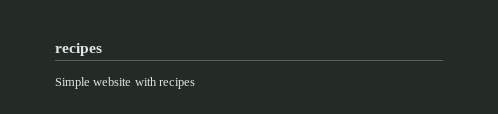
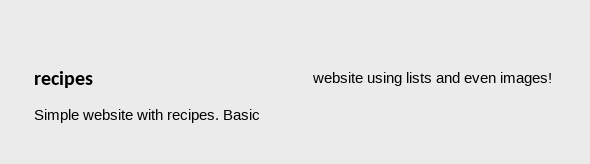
[159,78,196,89] recipes -> [167,109,261,123] [312,72,553,86] recipes. Basic website using lists and even images!

